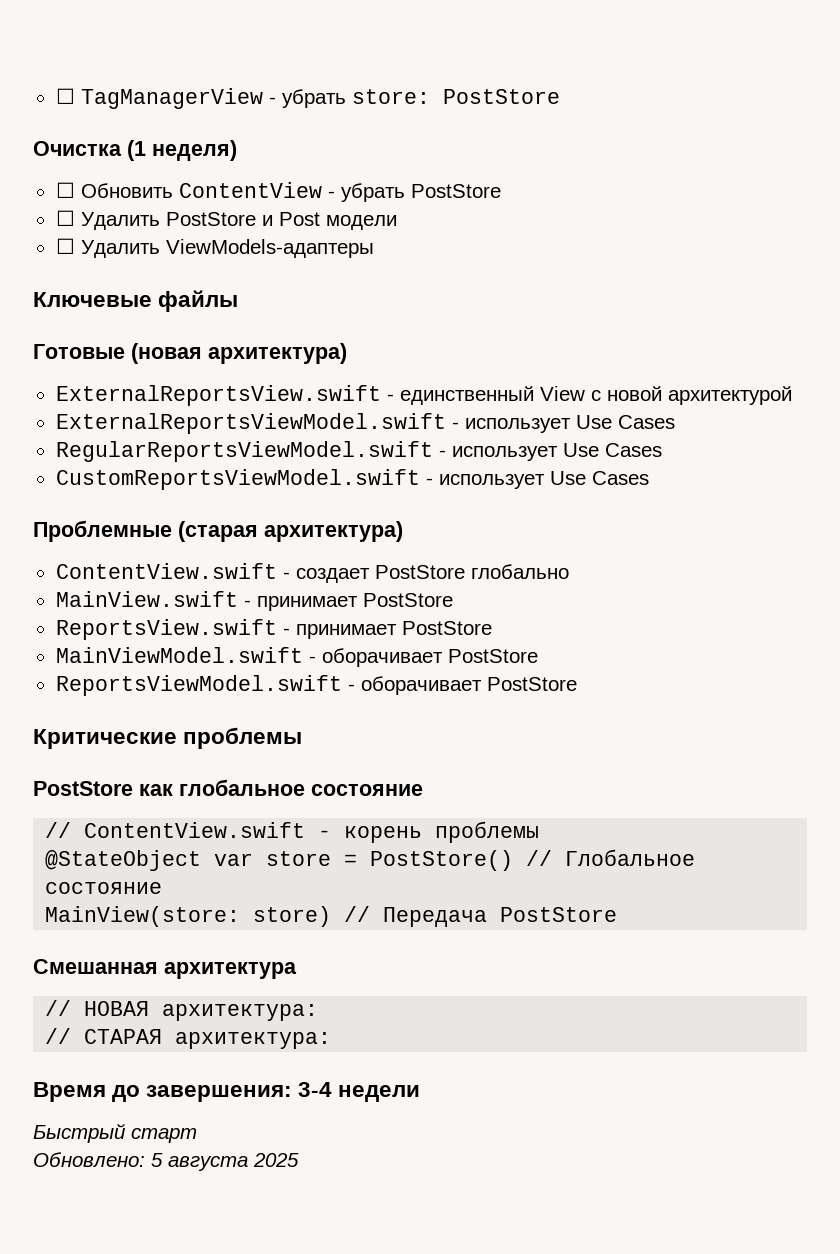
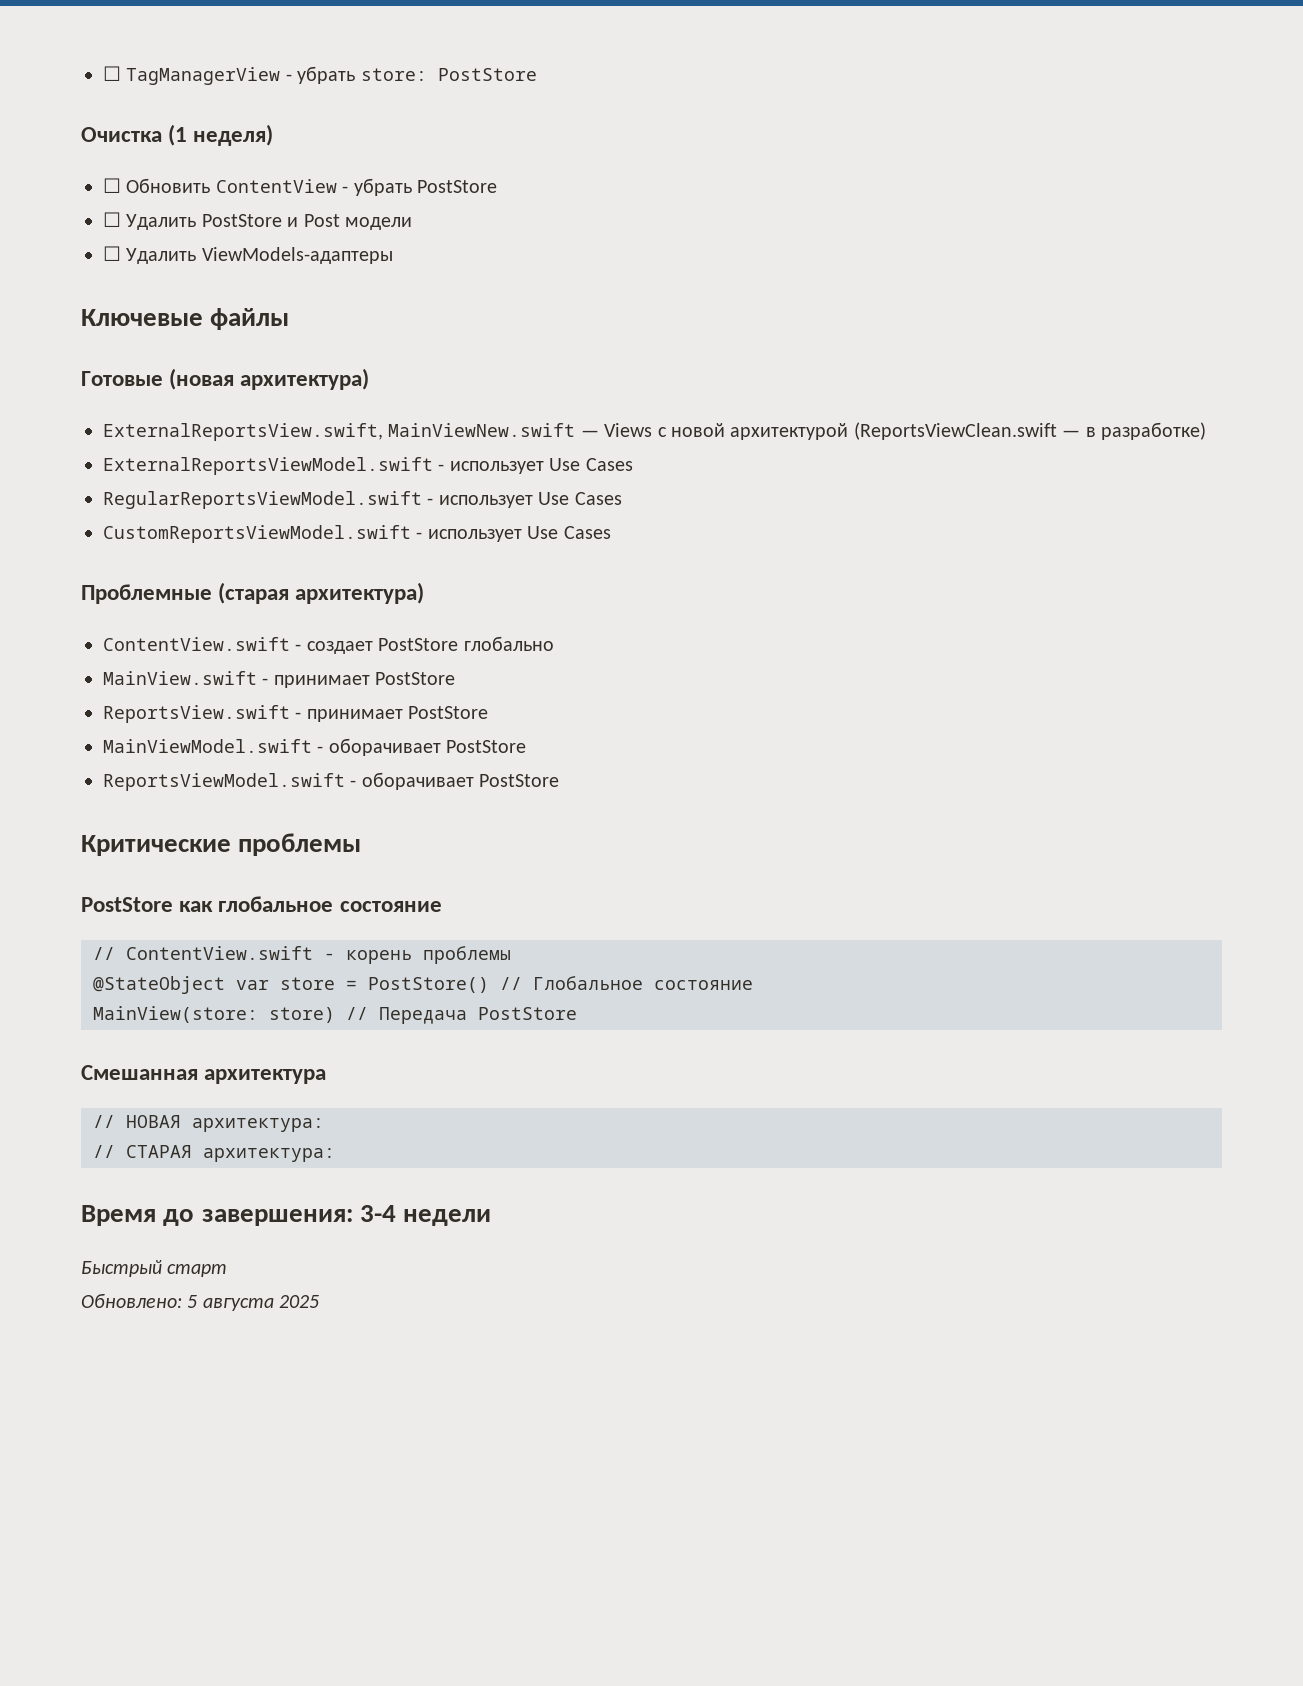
[55,385,585,406] ExternalReportsView.swift - единственный View -> [103,423,653,441] ExternalReportsView.swift, MainViewNew.swift — Views
(792, 395) none -> [853,422,1206,440] (ReportsViewClean.swift — в разработке)

